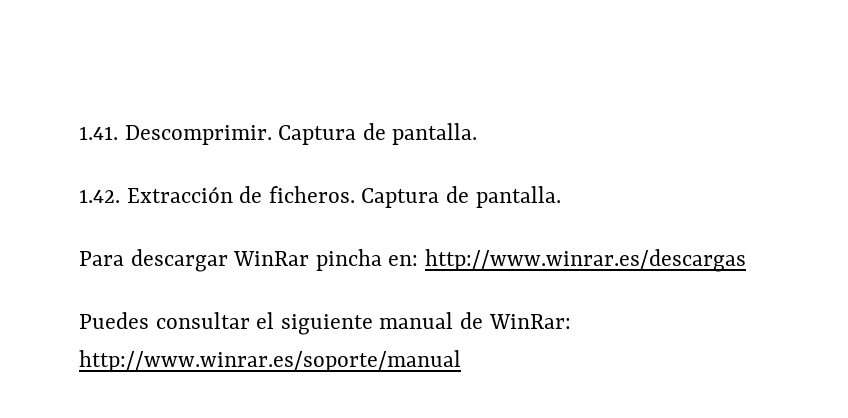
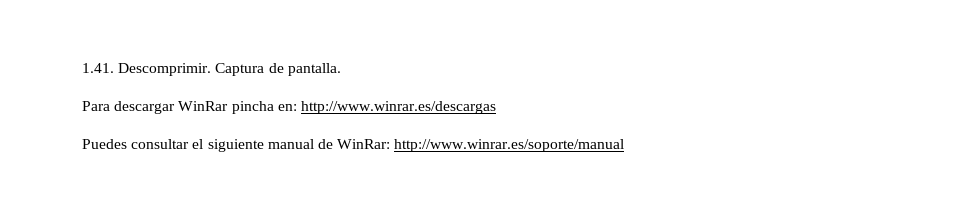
[79,186,561,208] // 1.42. Extracción de ficheros. Captura de pantalla. -> (341, 69) none

